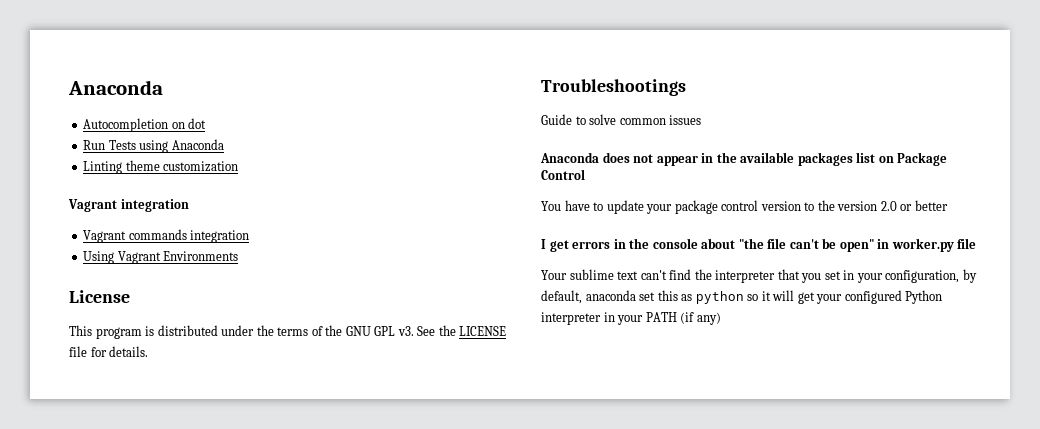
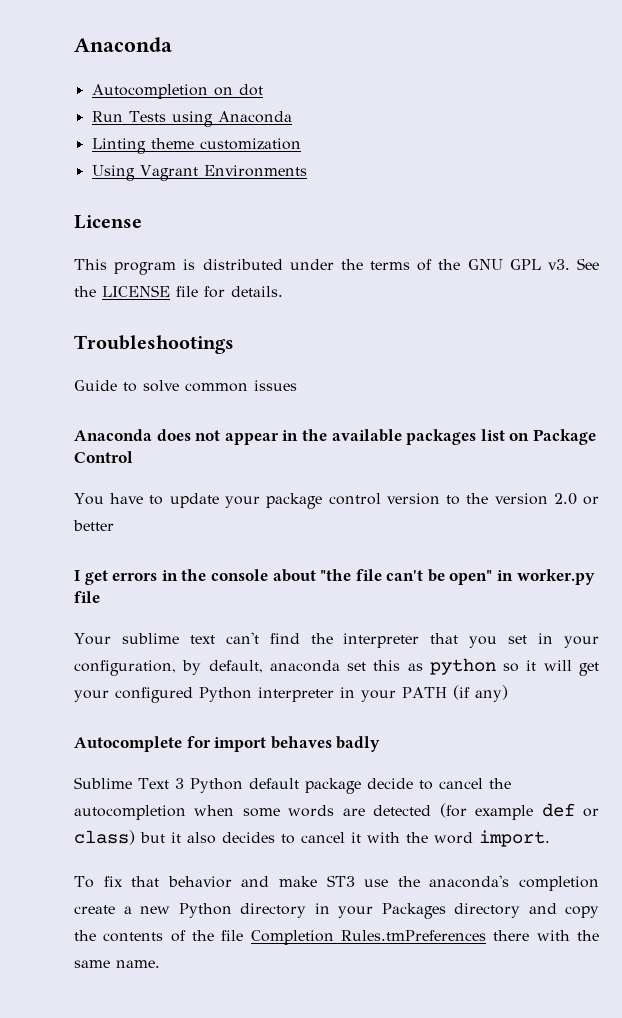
[68,199,189,212] [83,229,250,243] // Vagrant integration // Vagrant commands integration -> (301, 144) none
(721, 318) none -> [74,736,381,752] [74,777,511,794] [74,803,600,820] [74,830,550,847] [74,875,599,891] [74,903,599,919] [74,930,599,945] [74,960,160,968] // Autocomplete for import behaves badly // Sublime Text 3 Python default package decide to cancel the autocompletion when some words are detected (for example def or class) but it also decides to cancel it with the word import. // To fix that behavior and make ST3 use the anaconda's completion create a new Python directory in your Packages directory and copy the contents of the file Completion Rules.tmPreferences there with the same name.

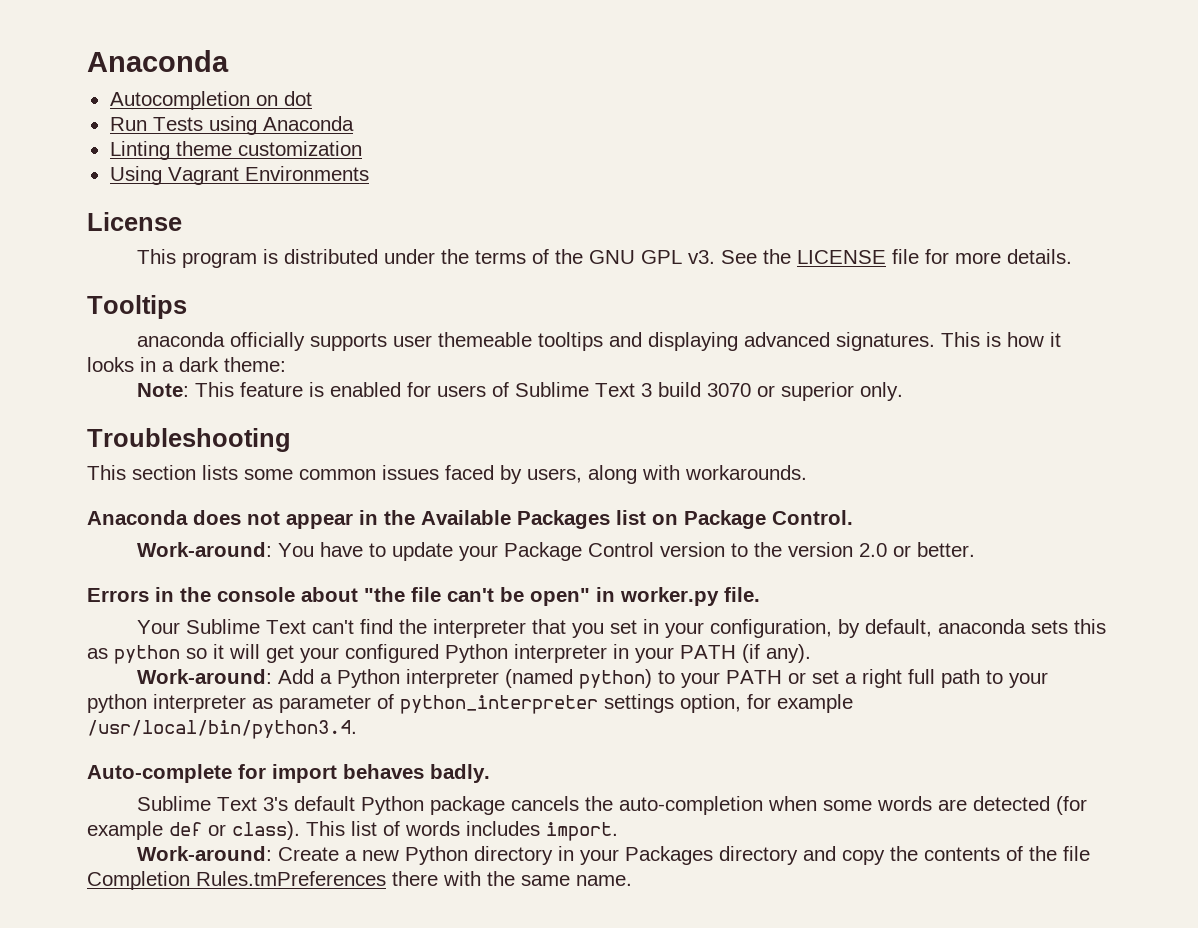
(225, 292) none -> [955,252,1002,264] more
[74,335,234,354] [74,380,297,392] Troubleshootings // Guide to solve common issues -> [87,295,187,319] [137,332,1062,351] [87,357,286,372] [137,382,904,401] [87,428,291,452] [87,465,807,484] Tooltips // anaconda officially supports user themeable tooltips and displaying advanced signatures. This is how it looks in a dark theme: // Note: This feature is enabled for users of Sublime Text 3 build 3070 or superior only. // Troubleshooting // This section lists some common issues faced by users, along with workarounds.
[331,429,477,445] available packages -> [421,510,610,529] Available Packages
[74,451,133,463] Control // -> [772,510,853,525] [137,542,273,557] Control. // Work-around:
[266,493,381,509] package control -> [504,542,655,561] Package Control
[73,520,114,531] [74,570,158,585] better // I get errors -> [917,542,976,557] [87,588,149,602] better. // Errors
[74,591,100,603] file -> [724,587,760,602] file.
[121,633,215,644] sublime text -> [186,619,307,634] Sublime Text
[347,662,367,671] set -> [1031,620,1069,634] sets
[474,685,508,702] [74,736,182,752] any) // Autocomplete -> [766,644,811,663] [137,669,1049,689] [87,694,853,714] [87,720,357,739] [87,764,232,783] any). // Work-around: Add a Python interpreter (named python) to your PATH or set a right full path to your python interpreter as parameter of python_interpreter settings option, for example /usr/local/bin/python3.4. // Auto-complete
[336,736,381,752] [74,777,511,794] [74,805,186,820] badly // Sublime Text 3 Python default package decide to cancel the autocompletion -> [430,764,490,783] [137,796,764,815] badly. // Sublime Text 3's default Python package cancels the auto-completion
[74,830,550,847] [74,875,599,891] [74,905,115,914] class) but it also decides to cancel it with the word import. // To fix that behavior and make ST3 use the anaconda's completion create -> [232,821,618,841] [137,846,340,861] class). This list of words includes import. // Work-around: Create

